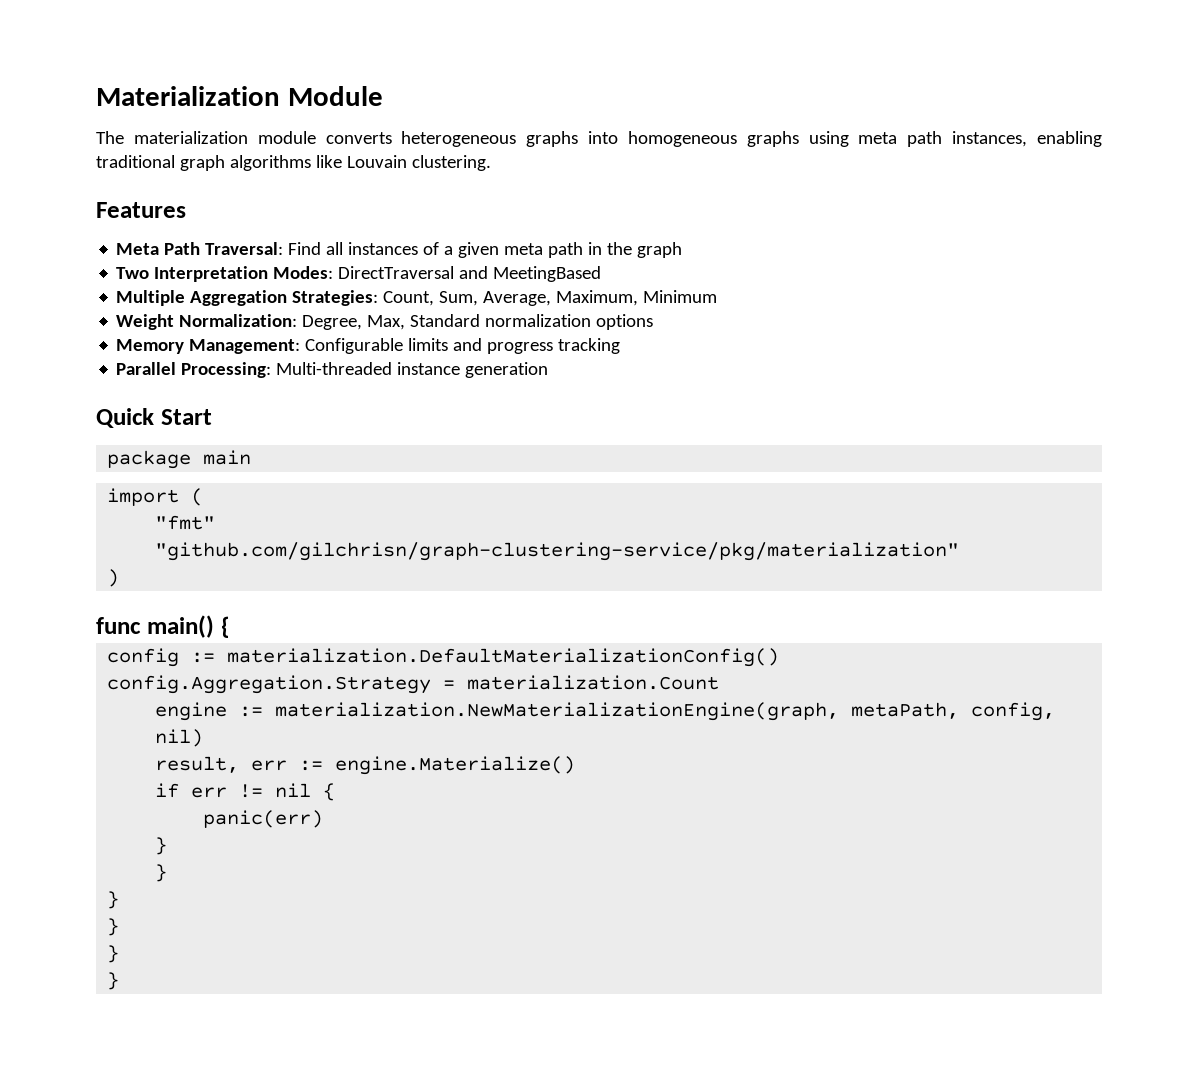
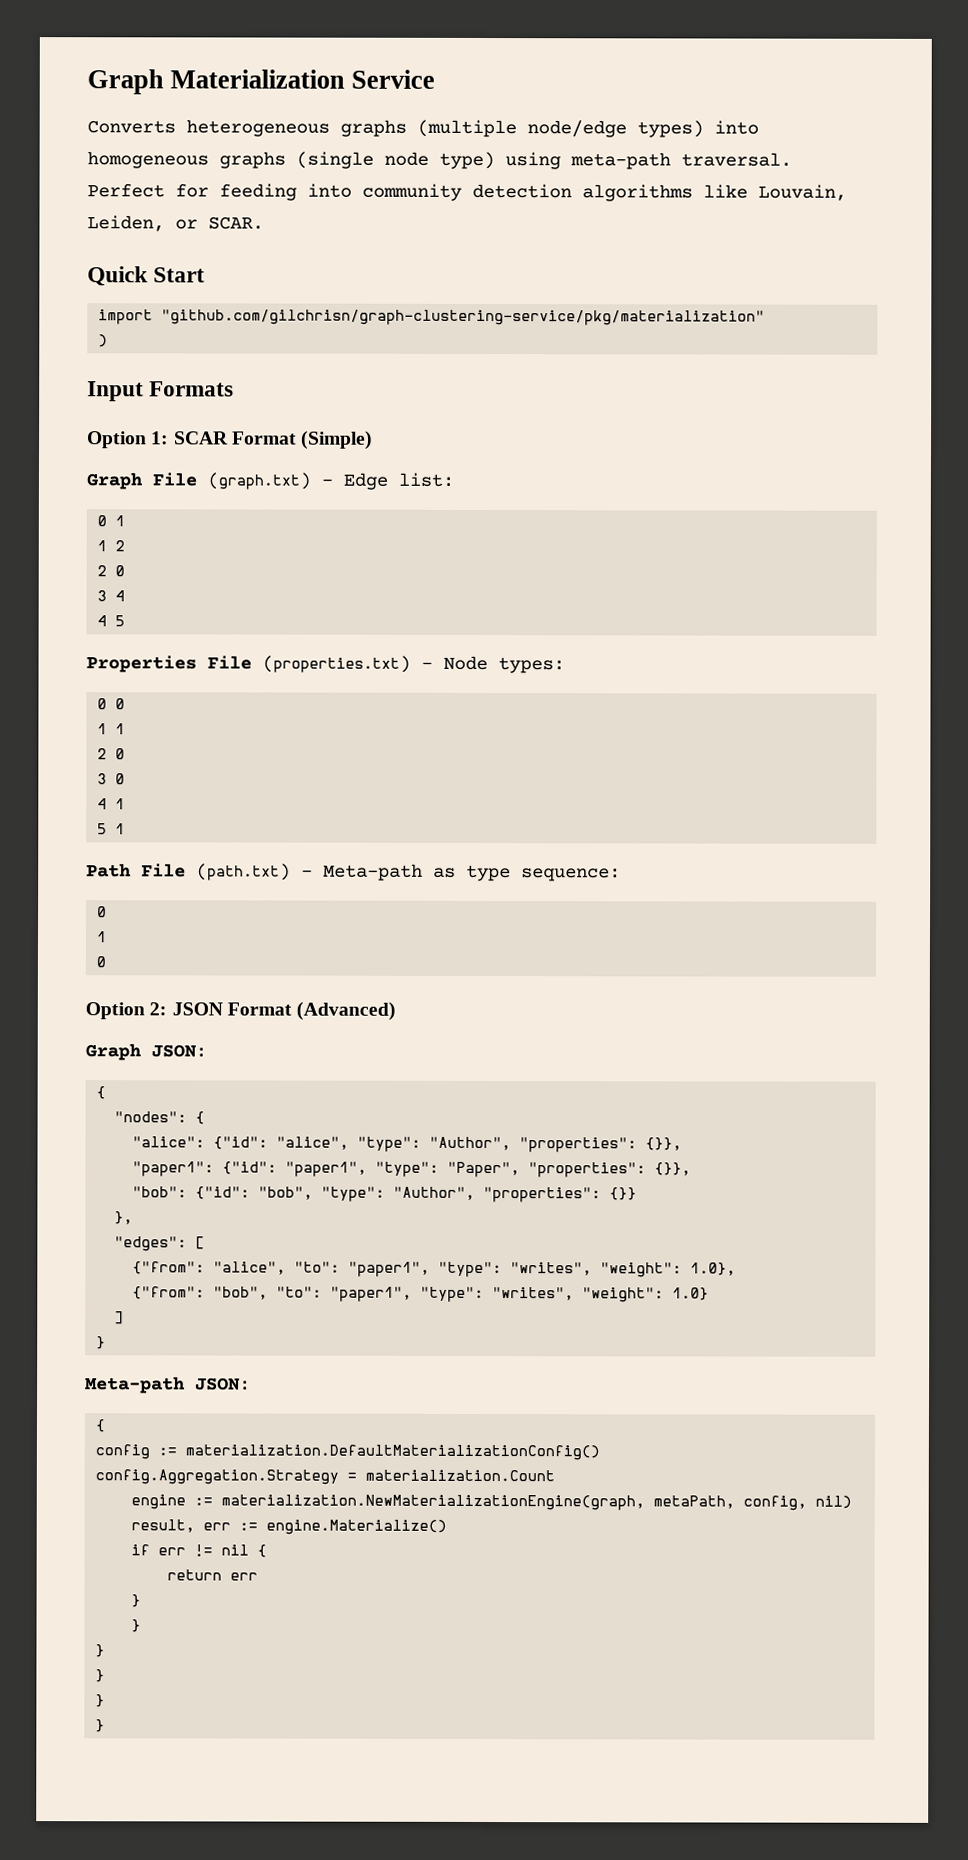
[96,86,383,106] [96,131,1102,147] [96,155,491,171] [96,202,186,218] [116,242,683,258] [116,266,602,282] [116,290,718,306] [116,314,654,330] [116,338,621,354] [116,362,549,378] Materialization Module // The materialization module converts heterogeneous graphs into homogeneous graphs using meta path instances, enabling traditional graph algorithms like Louvain clustering. // Features // Meta Path Traversal: Find all instances of a given meta path in the graph // Two Interpretation Modes: DirectTraversal and MeetingBased // Multiple Aggregation Strategies: Count, Sum, Average, Maximum, Minimum // Weight Normalization: Degree, Max, Standard normalization options // Memory Management: Configurable limits and progress tracking // Parallel Processing: Multi-threaded instance generation -> [87,69,436,95] [87,119,759,138] [87,151,792,170] [87,183,847,202] [87,215,264,232] Graph Materialization Service // Converts heterogeneous graphs (multiple node/edge types) into homogeneous graphs (single node type) using meta-path traversal. Perfect for feeding into community detection algorithms like Louvain, Leiden, or SCAR.
[107,450,252,469] // package main -> (206, 275) none
[191,488,204,506] [155,515,216,530] ( // "fmt" // -> (154, 317) none
[96,615,214,638] func main() -> [87,381,235,402] [87,430,374,450] [86,472,454,490] [97,515,126,527] [97,540,126,552] [97,565,126,577] [97,590,126,602] [97,615,126,627] [86,655,565,674] [97,698,126,710] [97,723,126,735] [97,748,126,760] [97,773,126,785] [97,798,126,810] [97,823,126,835] [86,863,621,882] [97,906,108,918] [96,931,107,943] [96,956,107,968] [85,1001,397,1021] [85,1043,207,1061] [96,1086,107,1100] [114,1111,206,1125] [132,1136,683,1153] [132,1161,692,1178] [132,1186,638,1203] [114,1211,134,1225] [114,1236,206,1252] [132,1261,737,1278] [132,1286,710,1303] [114,1311,125,1325] [96,1336,107,1350] [85,1376,251,1394] Input Formats // Option 1: SCAR Format (Simple) // Graph File (graph.txt) - Edge list: // 0 1 // 1 2 // 2 0 // 3 4 // 4 5 // Properties File (properties.txt) - Node types: // 0 0 // 1 1 // 2 0 // 3 0 // 4 1 // 5 1 // Path File (path.txt) - Meta-path as type sequence: // 0 // 1 // 0 // Option 2: JSON Format (Advanced) // Graph JSON: // { // "nodes": { // "alice": {"id": "alice", "type": "Author", "properties": {}}, // "paper1": {"id": "paper1", "type": "Paper", "properties": {}}, // "bob": {"id": "bob", "type": "Author", "properties": {}} // }, // "edges": [ // {"from": "alice", "to": "paper1", "type": "writes", "weight": 1.0}, // {"from": "bob", "to": "paper1", "type": "writes", "weight": 1.0} // ] // } // Meta-path JSON: //
[203,810,324,828] panic(err) -> [167,1569,259,1581] return err

